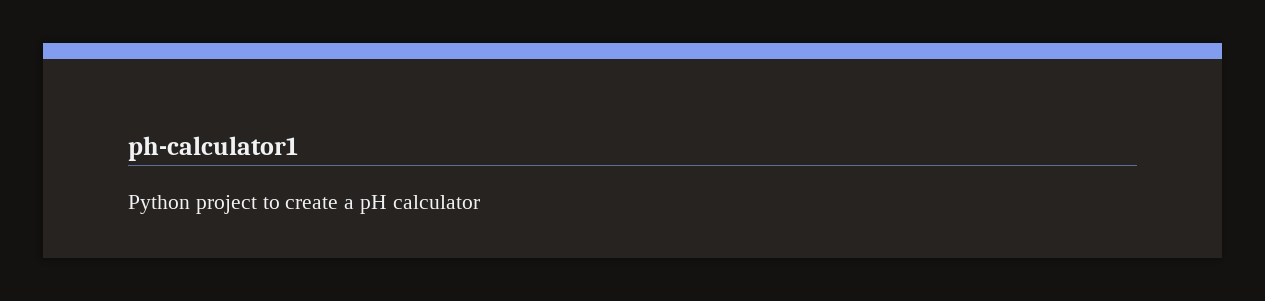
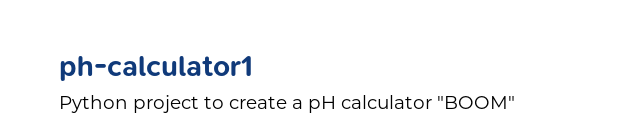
(480, 202) none -> [437,96,515,109] "BOOM"

